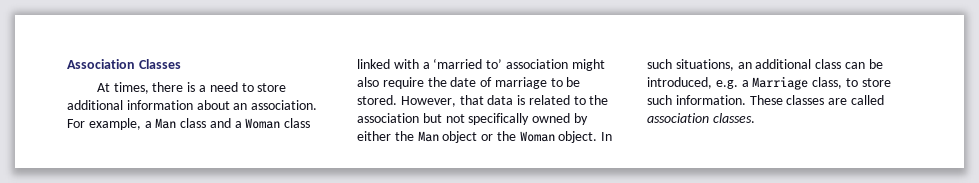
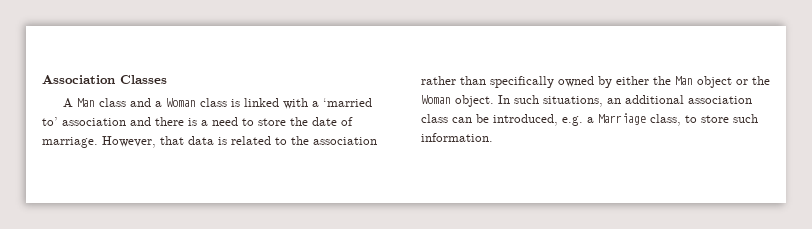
[96,82,149,94] At times, -> [63,98,373,109] [42,117,151,126] A Man class and a Woman class is linked with a ‘married to’ association and
[67,100,318,110] [67,118,311,130] [357,58,605,71] [357,77,581,89] [357,95,397,105] additional information about an association. For example, a Man class and a Woman class linked with a ‘married to’ association might also require the date of marriage to be stored. -> [290,117,353,126] [42,137,98,148] the date of marriage.
[422,113,465,123] but not -> [421,76,486,85] rather than
(812, 64) none -> [688,96,752,104] association
[749,95,884,105] [647,113,755,123] These classes are called association classes. -> (493, 137) none

